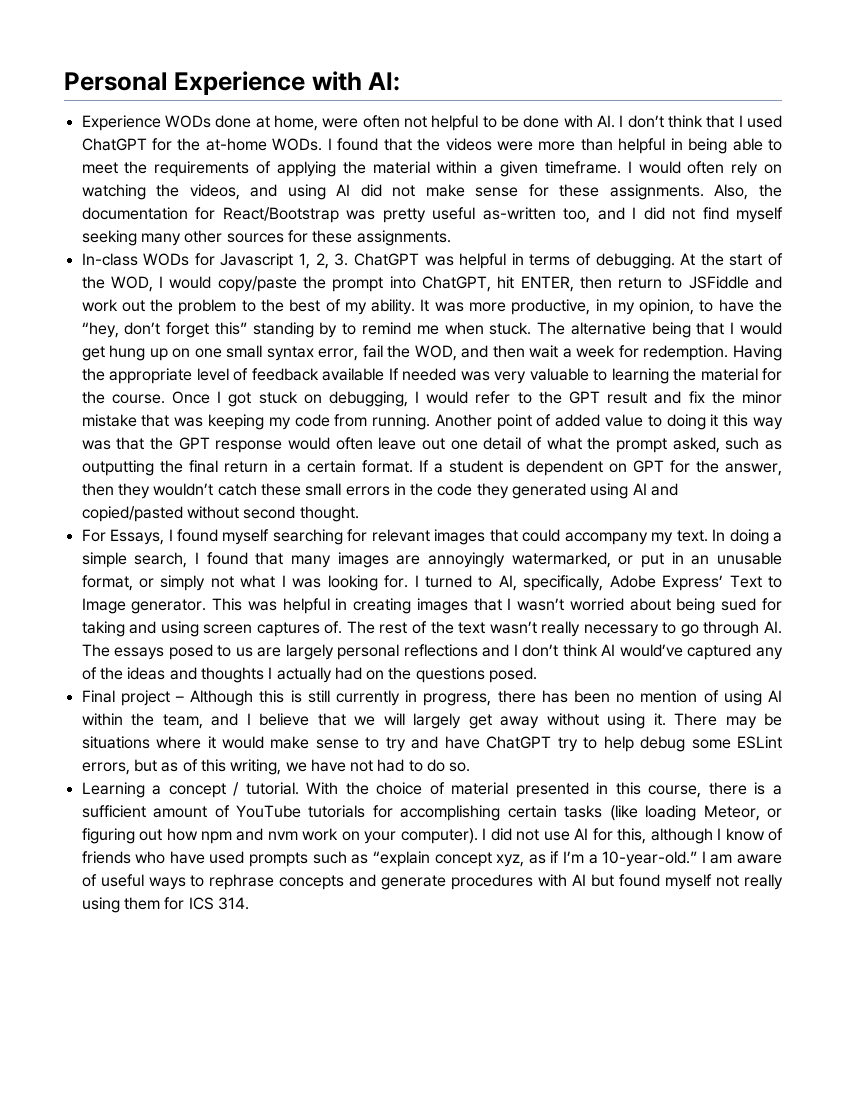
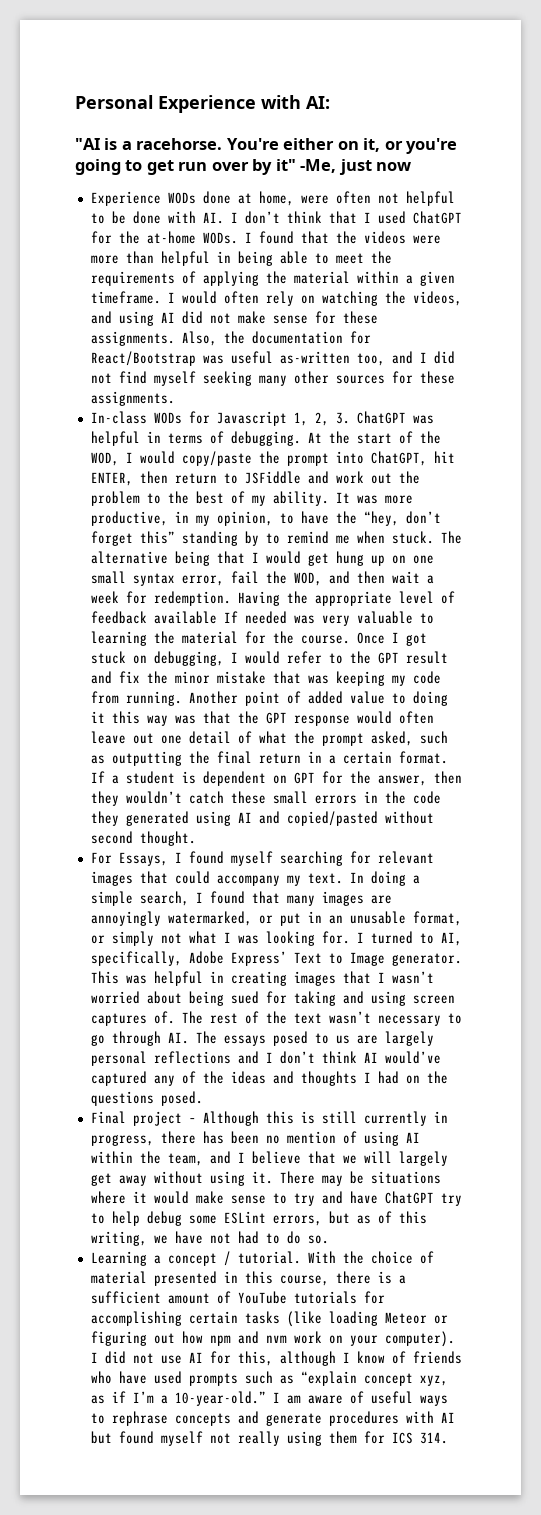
(401, 81) none -> [75,138,458,154] [75,159,412,175] // "AI is a racehorse. You're either on it, or you're going to get run over by it" -Me, just now
[382,208,426,223] pretty -> (224, 359) none
[541,621,581,637] really -> (371, 1017) none
[276,667,332,683] actually -> (371, 1077) none
[703,805,760,821] Meteor, -> [384,1312,427,1324] Meteor

